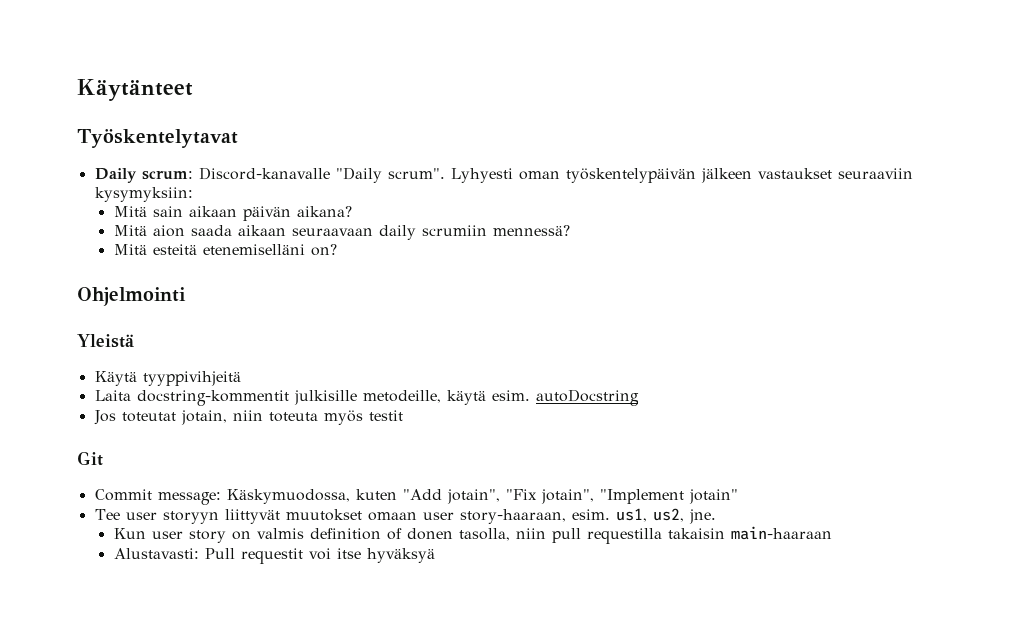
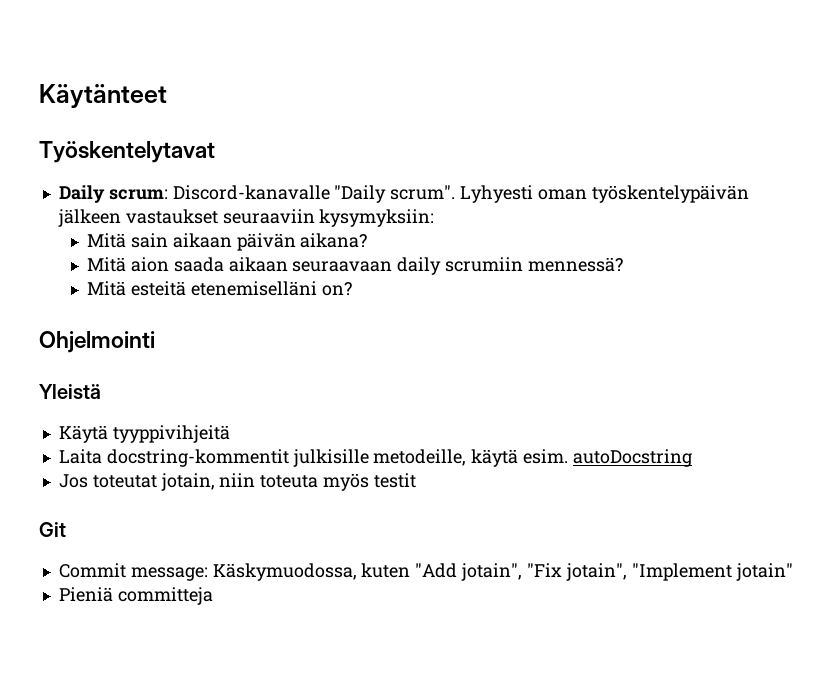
[94,508,716,524] [113,526,832,544] [113,548,435,564] Tee user storyyn liittyvät muutokset omaan user story-haaraan, esim. us1, us2, jne. // Kun user story on valmis definition of donen tasolla, niin pull requestilla takaisin main-haaraan // Alustavasti: Pull requestit voi itse hyväksyä -> [58,587,213,605] Pieniä committeja

